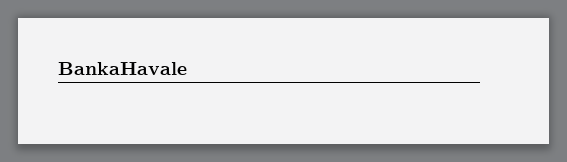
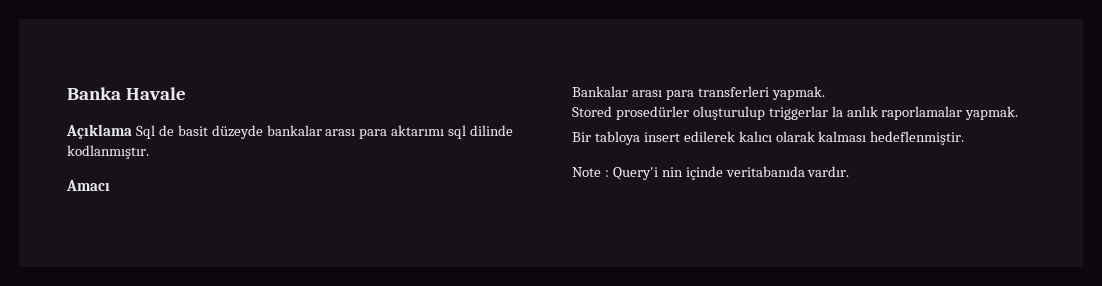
[58,62,187,75] BankaHavale -> [67,87,186,100] [66,124,514,139] [67,145,149,159] [66,180,110,191] [572,86,825,100] [572,106,1019,120] [572,131,965,145] [572,166,850,180] Banka Havale // Açıklama Sql de basit düzeyde bankalar arası para aktarımı sql dilinde kodlanmıştır. // Amacı // Bankalar arası para transferleri yapmak. // Stored prosedürler oluşturulup triggerlar la anlık raporlamalar yapmak. // Bir tabloya insert edilerek kalıcı olarak kalması hedeflenmiştir. // Note : Query'i nin içinde veritabanıda vardır.

